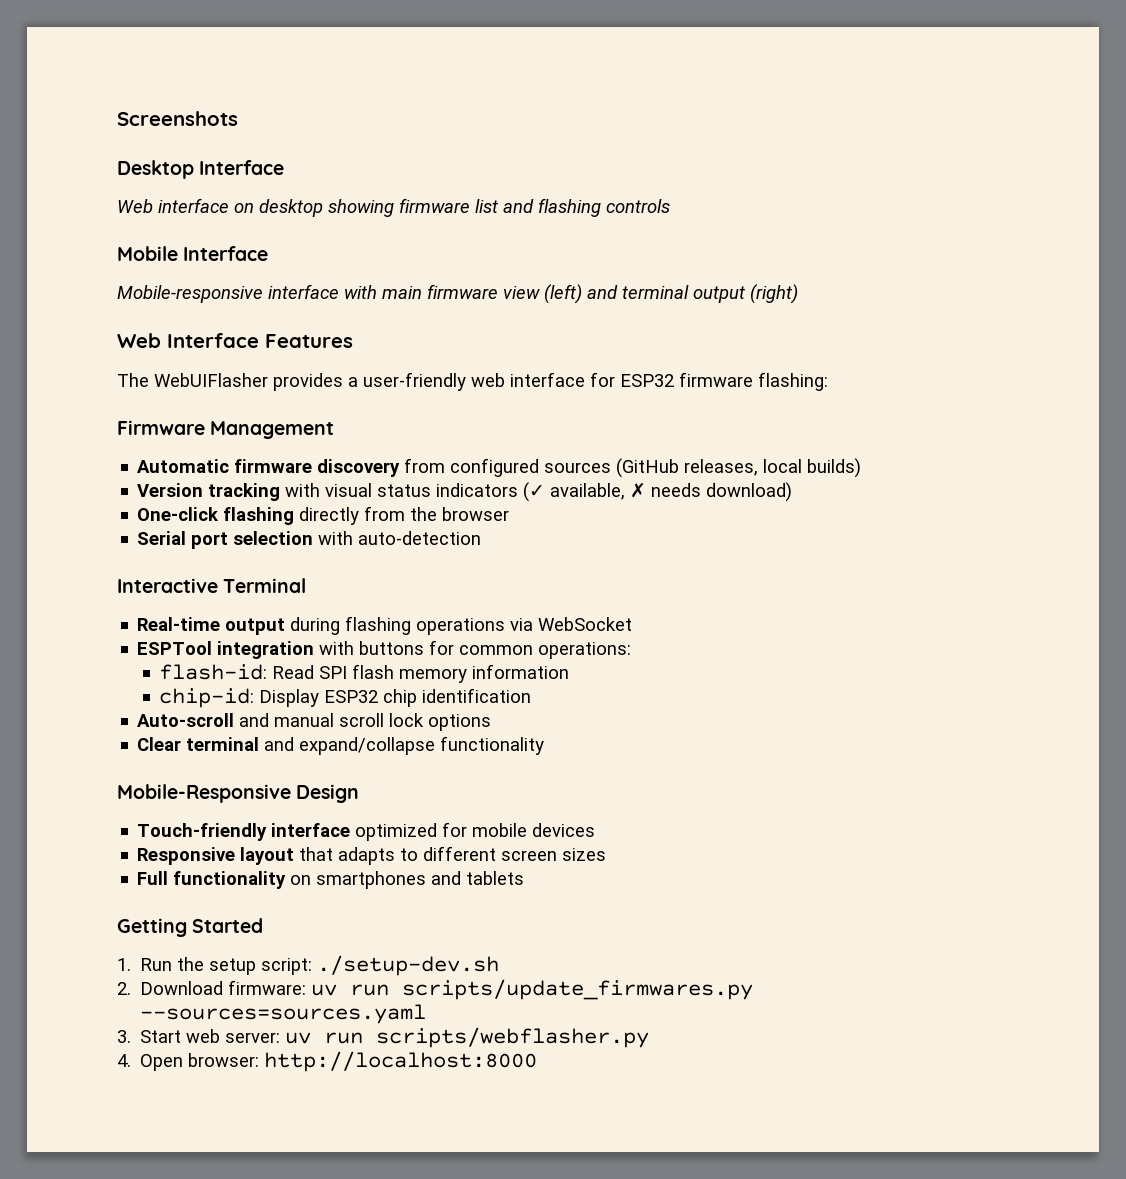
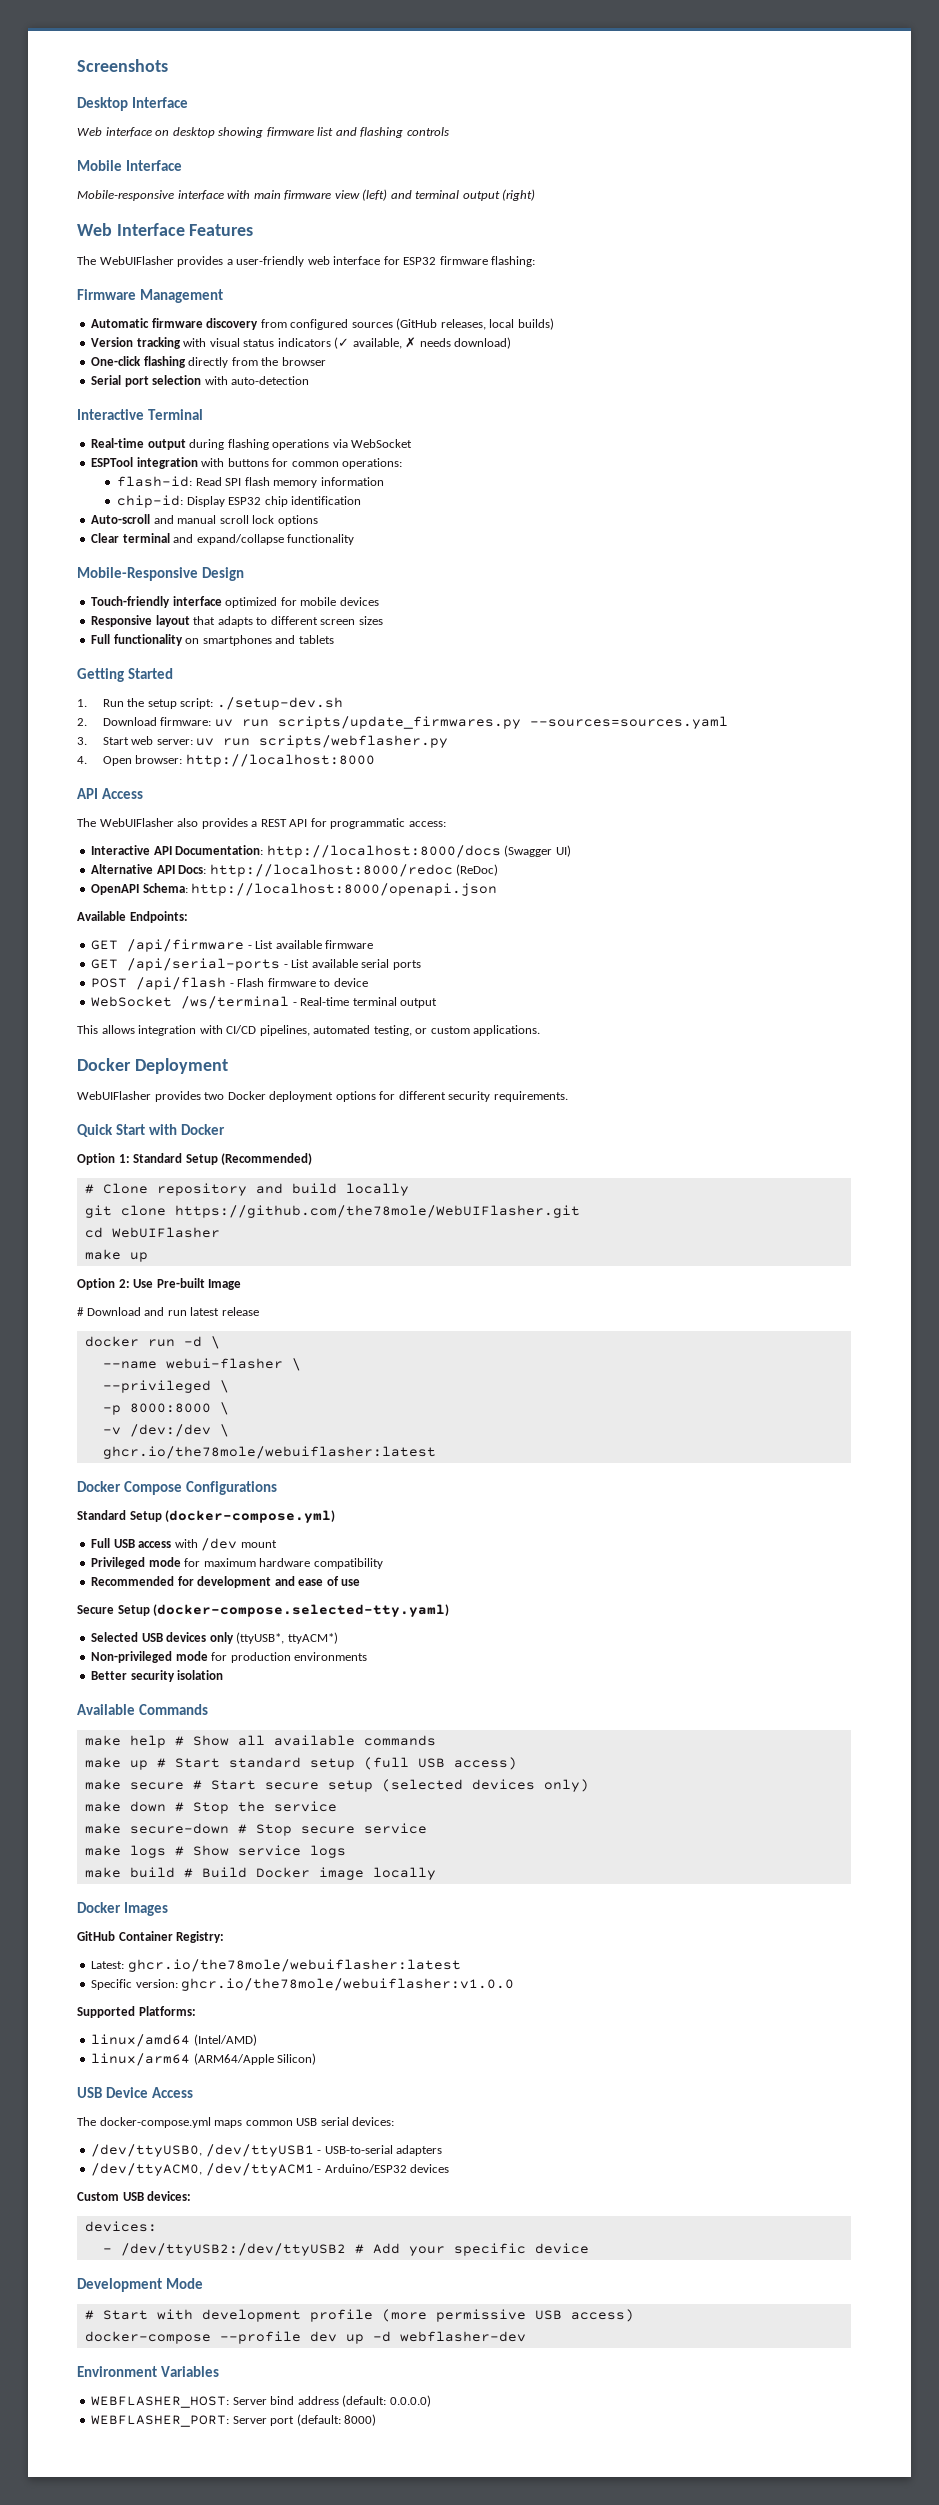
(538, 1061) none -> [77,788,144,799] [77,818,446,829] [91,845,571,858] [91,864,499,877] [91,883,498,896] [77,911,188,923] [91,939,374,952] [91,958,421,971] [91,977,368,990] [91,996,438,1009] [77,1025,541,1036] [77,1058,228,1074] [77,1091,568,1102] [77,1124,226,1137] [77,1153,313,1165] [84,1183,409,1196] [84,1205,580,1218] [84,1227,220,1238] [84,1249,148,1262] [77,1278,242,1290] [77,1307,259,1316] [84,1336,220,1349] [102,1358,301,1371] [102,1380,229,1393] [102,1402,229,1415] [102,1424,229,1437] [102,1446,436,1459] [77,1481,278,1495] [77,1510,336,1523] [91,1538,277,1551] [91,1557,383,1569] [91,1576,361,1588] [77,1604,450,1617] [91,1632,338,1644] [91,1651,368,1663] [91,1670,224,1682] [77,1704,209,1715] [84,1735,436,1748] [84,1757,517,1770] [84,1779,589,1792] [84,1801,337,1814] [84,1823,427,1836] [84,1845,346,1858] [84,1867,436,1880] [77,1902,169,1916] [77,1931,225,1943] [91,1959,461,1972] [91,1978,515,1991] [77,2006,196,2018] [91,2034,257,2047] [91,2053,317,2066] [77,2087,194,2098] [77,2117,395,2128] [91,2144,443,2157] [91,2163,450,2176] [77,2191,192,2201] [84,2221,157,2232] [102,2243,589,2256] [77,2278,204,2292] [84,2309,634,2322] [84,2331,526,2344] [77,2366,220,2377] [91,2395,431,2408] [91,2414,377,2427] // API Access // The WebUIFlasher also provides a REST API for programmatic access: // Interactive API Documentation: http://localhost:8000/docs (Swagger UI) // Alternative API Docs: http://localhost:8000/redoc (ReDoc) // OpenAPI Schema: http://localhost:8000/openapi.json // Available Endpoints: // GET /api/firmware - List available firmware // GET /api/serial-ports - List available serial ports // POST /api/flash - Flash firmware to device // WebSocket /ws/terminal - Real-time terminal output // This allows integration with CI/CD pipelines, automated testing, or custom applications. // Docker Deployment // WebUIFlasher provides two Docker deployment options for different security requirements. // Quick Start with Docker // Option 1: Standard Setup (Recommended) // # Clone repository and build locally // git clone https://github.com/the78mole/WebUIFlasher.git // cd WebUIFlasher // make up // Option 2: Use Pre-built Image // # Download and run latest release // docker run -d \ // --name webui-flasher \ // --privileged \ // -p 8000:8000 \ // -v /dev:/dev \ // ghcr.io/the78mole/webuiflasher:latest // Docker Compose Configurations // Standard Setup (docker-compose.yml) // Full USB access with /dev mount // Privileged mode for maximum hardware compatibility // Recommended for development and ease of use // Secure Setup (docker-compose.selected-tty.yaml) // Selected USB devices only (ttyUSB*, ttyACM*) // Non-privileged mode for production environments // Better security isolation // Available Commands // make help # Show all available commands // make up # Start standard setup (full USB access) // make secure # Start secure setup (selected devices only) // make down # Stop the service // make secure-down # Stop secure service // make logs # Show service logs // make build # Build Docker image locally // Docker Images // GitHub Container Registry: // Latest: ghcr.io/the78mole/webuiflasher:latest // Specific version: ghcr.io/the78mole/webuiflasher:v1.0.0 // Supported Platforms: // linux/amd64 (Intel/AMD) // linux/arm64 (ARM64/Apple Silicon) // USB Device Access // The docker-compose.yml maps common USB serial devices: // /dev/ttyUSB0, /dev/ttyUSB1 - USB-to-serial adapters // /dev/ttyACM0, /dev/ttyACM1 - Arduino/ESP32 devices // Custom USB devices: // devices: // - /dev/ttyUSB2:/dev/ttyUSB2 # Add your specific device // Development Mode // # Start with development profile (more permissive USB access) // docker-compose --profile dev up -d webflasher-dev // Environment Variables // WEBFLASHER_HOST: Server bind address (default: 0.0.0.0) // WEBFLASHER_PORT: Server port (default: 8000)

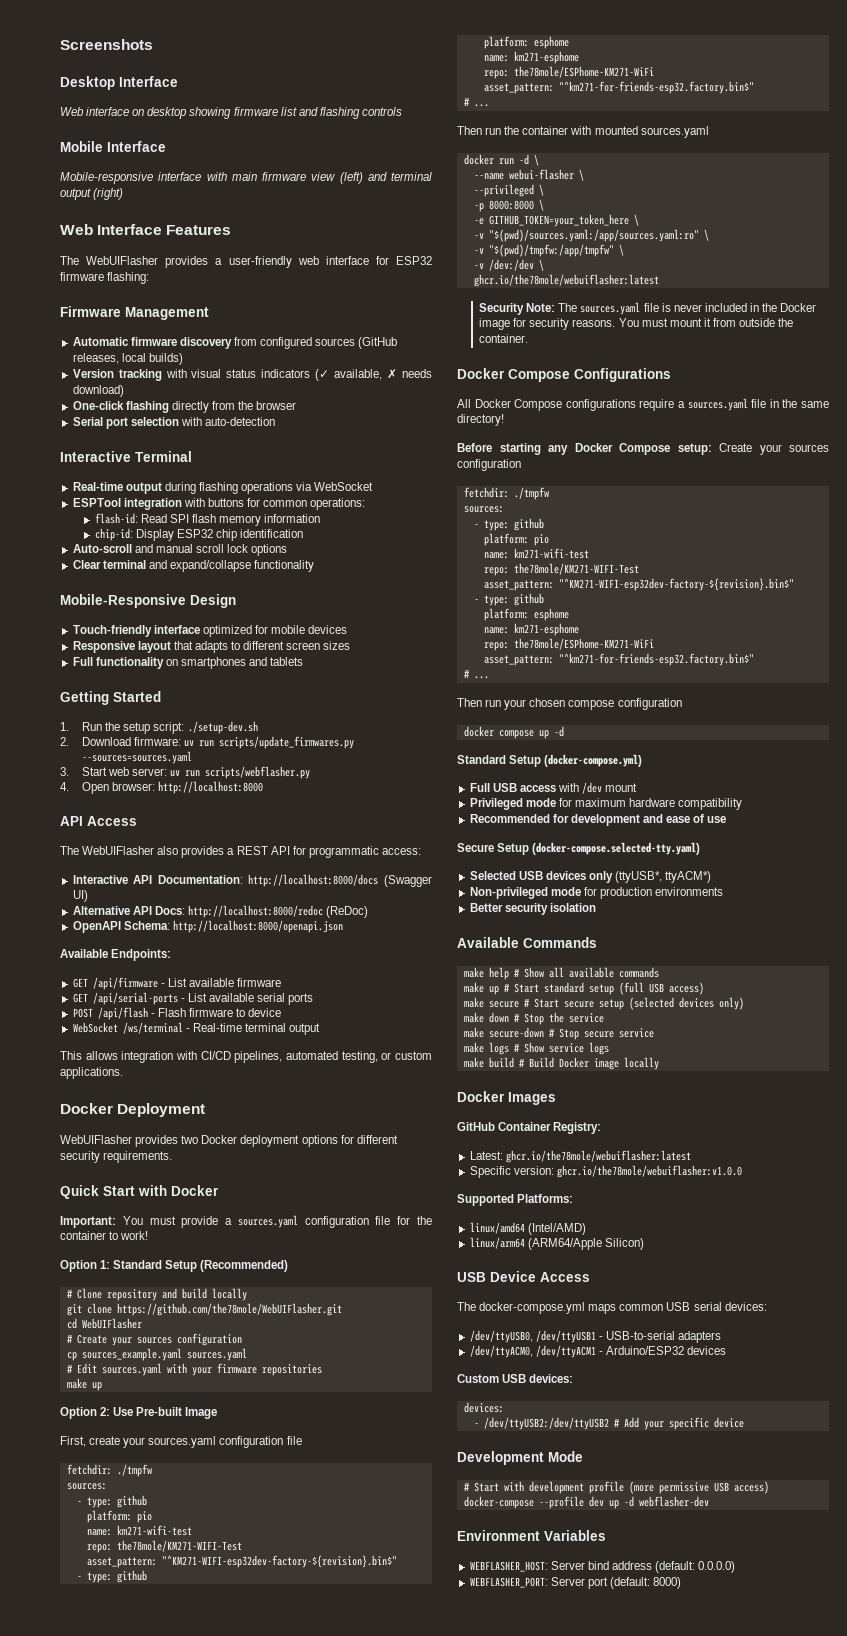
(226, 1129) none -> [60,1215,432,1228] [60,1231,149,1240] // Important: You must provide a sources.yaml configuration file for the container to work!
(220, 1232) none -> [66,1333,242,1346] [66,1348,247,1361] [66,1363,322,1376] // # Create your sources configuration // cp sources_example.yaml sources.yaml // # Edit sources.yaml with your firmware repositories
[77,1307,259,1316] # Download and run latest release -> [60,1436,302,1448] [66,1464,152,1477] [66,1483,107,1490] [76,1495,147,1508] [86,1510,152,1523] [86,1525,192,1536] [86,1540,242,1553] [86,1555,397,1568] [76,1570,147,1583] [483,36,569,49] [483,51,579,64] [483,66,654,79] [483,81,754,94] [463,97,489,107] [457,126,709,138] First, create your sources.yaml configuration file // fetchdir: ./tmpfw // sources: // - type: github // platform: pio // name: km271-wifi-test // repo: the78mole/KM271-WIFI-Test // asset_pattern: "^KM271-WIFI-esp32dev-factory-${revision}.bin$" // - type: github // platform: esphome // name: km271-esphome // repo: the78mole/ESPhome-KM271-WiFi // asset_pattern: "^km271-for-friends-esp32.factory.bin$" // # ... // Then run the container with mounted sources.yaml
[102,1424,229,1437] [102,1446,436,1459] [77,1481,278,1495] -v /dev:/dev \ // ghcr.io/the78mole/webuiflasher:latest // Docker Compose Configurations -> [473,214,639,227] [473,229,709,242] [473,244,624,257] [473,259,544,271] [473,274,659,287] [479,302,817,315] [479,318,794,330] [479,334,529,343] [457,368,671,382] [457,398,829,411] [457,414,504,426] [457,443,829,455] [457,459,521,471] [463,487,549,500] [463,506,504,513] [473,518,544,531] [483,533,549,546] [483,548,589,559] [483,563,639,576] [483,578,794,591] [473,593,544,606] [483,608,569,621] [483,623,579,636] [483,638,654,651] [483,653,754,666] [463,669,489,679] [457,698,682,710] [463,726,564,739] -e GITHUB_TOKEN=your_token_here \ // -v "$(pwd)/sources.yaml:/app/sources.yaml:ro" \ // -v "$(pwd)/tmpfw:/app/tmpfw" \ // -v /dev:/dev \ // ghcr.io/the78mole/webuiflasher:latest // Security Note: The sources.yaml file is never included in the Docker image for security reasons. You must mount it from outside the container. // Docker Compose Configurations // All Docker Compose configurations require a sources.yaml file in the same directory! // Before starting any Docker Compose setup: Create your sources configuration // fetchdir: ./tmpfw // sources: // - type: github // platform: pio // name: km271-wifi-test // repo: the78mole/KM271-WIFI-Test // asset_pattern: "^KM271-WIFI-esp32dev-factory-${revision}.bin$" // - type: github // platform: esphome // name: km271-esphome // repo: the78mole/ESPhome-KM271-WiFi // asset_pattern: "^km271-for-friends-esp32.factory.bin$" // # ... // Then run your chosen compose configuration // docker compose up -d

